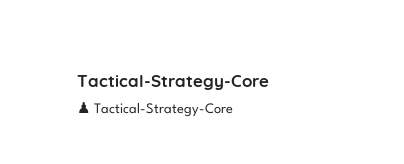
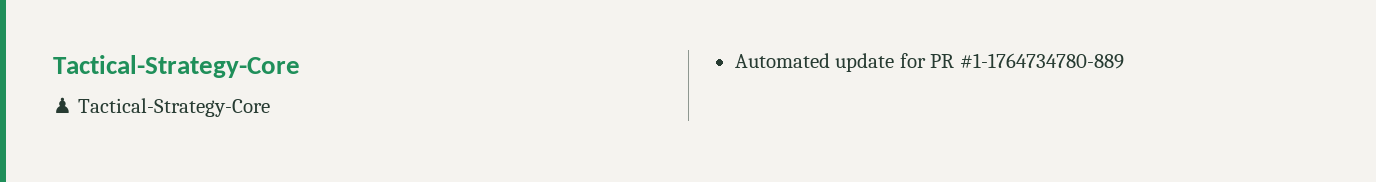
(233, 110) none -> [734,53,1124,72] // Automated update for PR #1-1764734780-889

